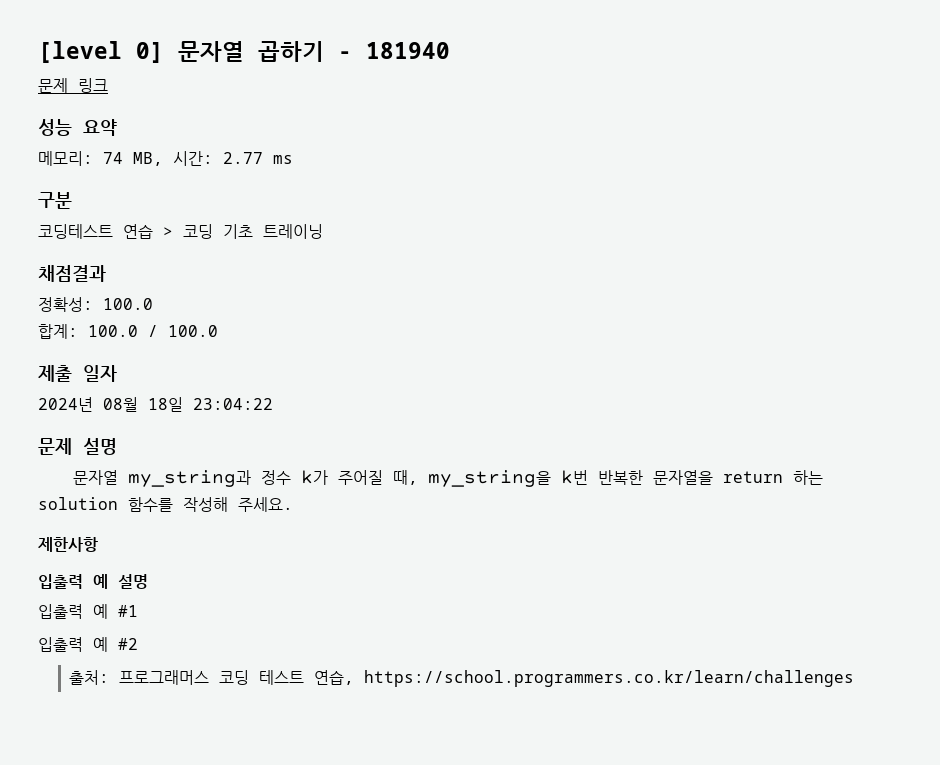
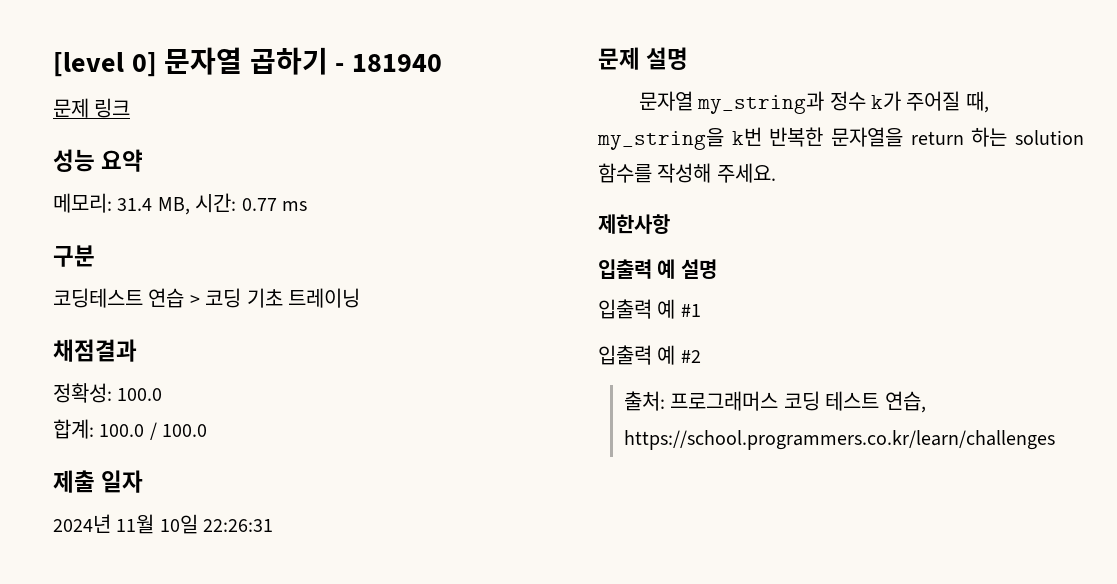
[103,152,123,164] 74 -> [117,198,153,211] 31.4
[223,152,263,164] 2.77 -> [241,198,277,211] 0.77
[103,397,273,412] 08월 18일 23:04:22 -> [116,514,274,534] 11월 10일 22:26:31

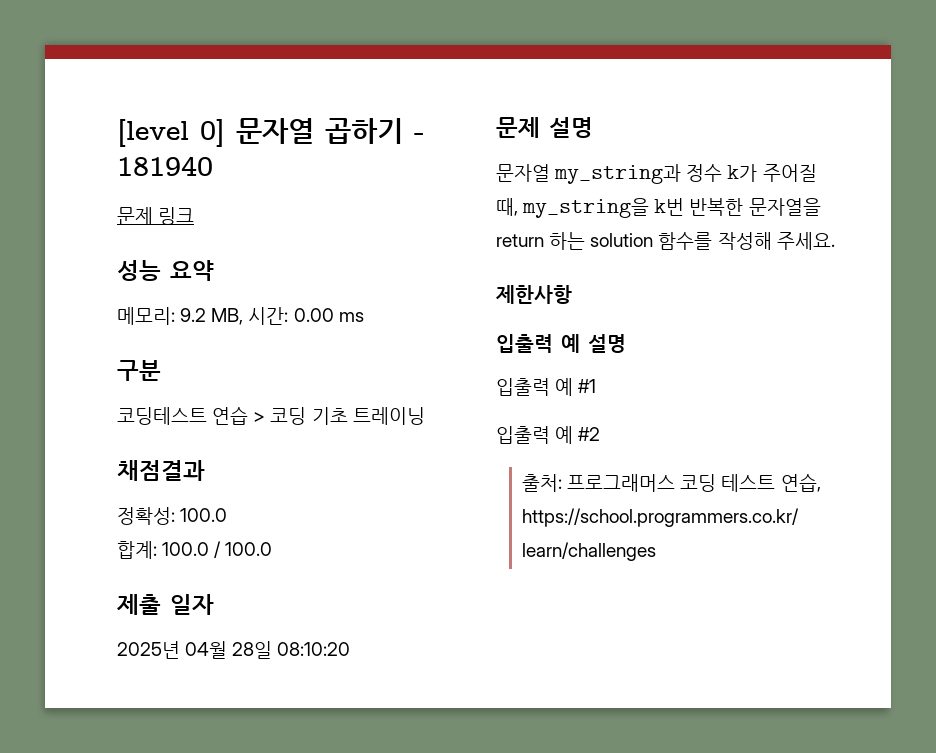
[117,198,153,211] 31.4 -> [180,308,207,322] 9.2
[241,198,277,211] 0.77 -> [293,308,334,322] 0.00
[53,514,274,534] 2024년 11월 10일 22:26:31 -> [117,641,351,659] 2025년 04월 28일 08:10:20

